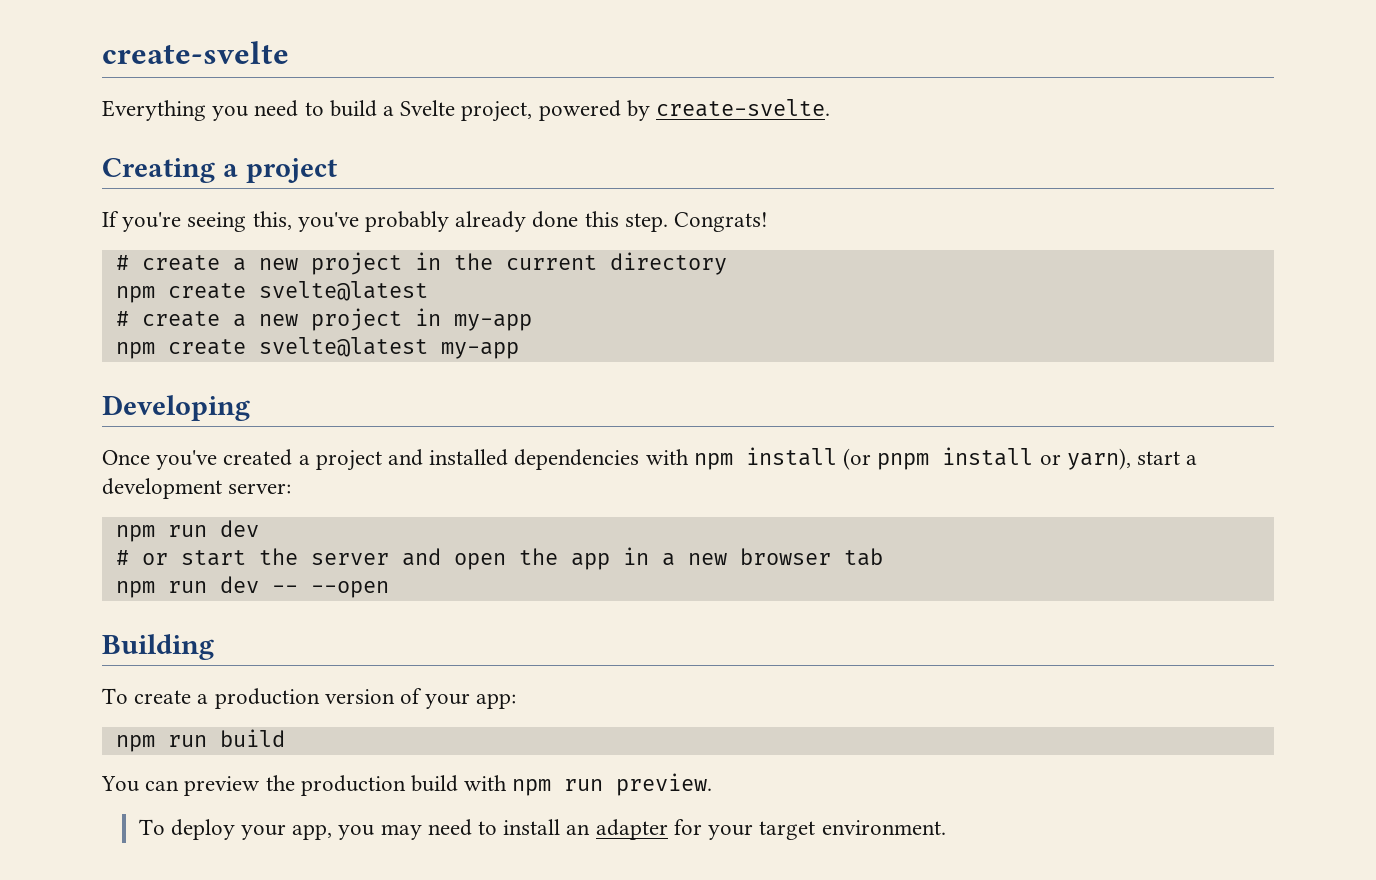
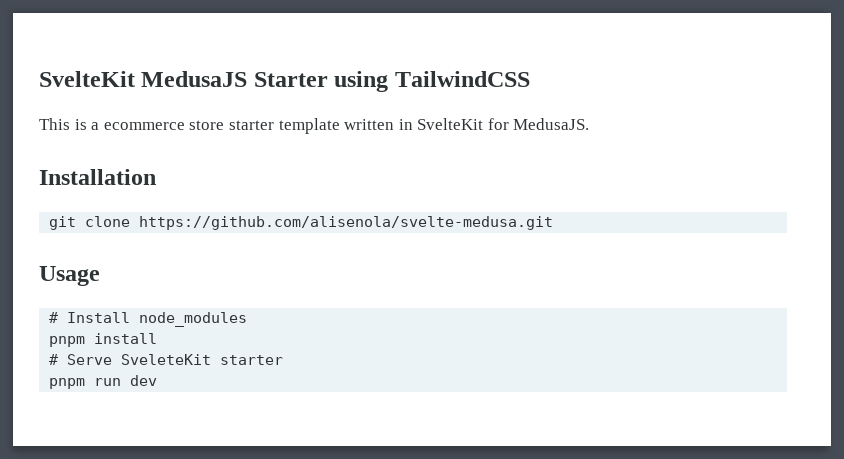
[102,41,289,64] [102,99,831,122] [102,158,337,183] [102,211,769,232] [115,252,727,275] [115,281,428,303] [115,308,532,331] [115,337,519,359] [102,395,250,421] [102,447,1198,471] [102,478,292,499] [115,520,259,542] [115,547,883,570] [115,576,389,598] [102,634,214,660] [102,688,517,709] [115,729,285,752] [101,773,713,796] [138,819,946,840] create-svelte // Everything you need to build a Svelte project, powered by create-svelte. // Creating a project // If you're seeing this, you've probably already done this step. Congrats! // # create a new project in the current directory // npm create svelte@latest // # create a new project in my-app // npm create svelte@latest my-app // Developing // Once you've created a project and installed dependencies with npm install (or pnpm install or yarn), start a development server: // npm run dev // # or start the server and open the app in a new browser tab // npm run dev -- --open // Building // To create a production version of your app: // npm run build // You can preview the production build with npm run preview. // To deploy your app, you may need to install an adapter for your target environment. -> [39,71,530,92] [39,118,590,134] [39,169,156,185] [49,216,554,230] [39,266,100,286] [49,312,248,327] [49,333,158,347] [49,354,284,365] [49,375,158,389] SvelteKit MedusaJS Starter using TailwindCSS // This is a ecommerce store starter template written in SvelteKit for MedusaJS. // Installation // git clone https://github.com/alisenola/svelte-medusa.git // Usage // # Install node_modules // pnpm install // # Serve SveleteKit starter // pnpm run dev

